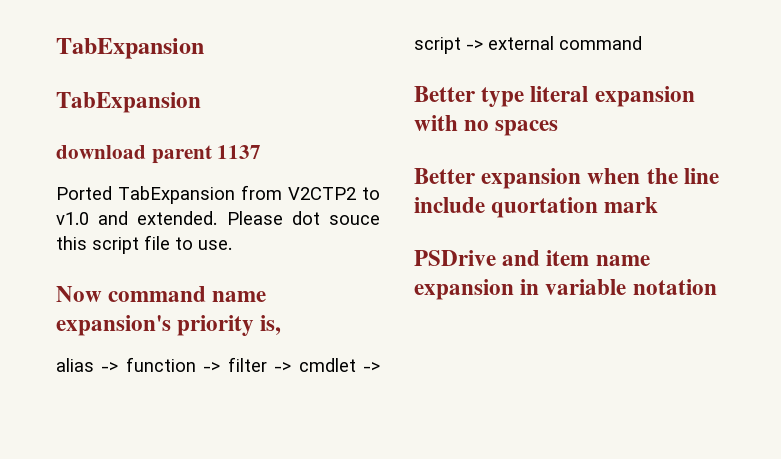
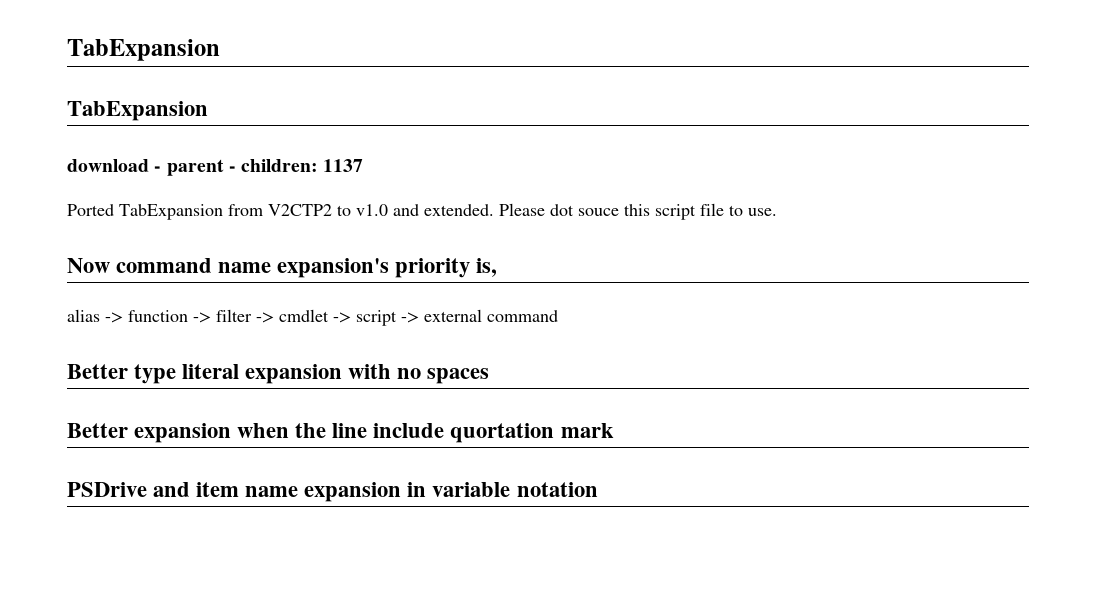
[151,145,212,164] parent -> [154,159,319,176] - parent - children:

